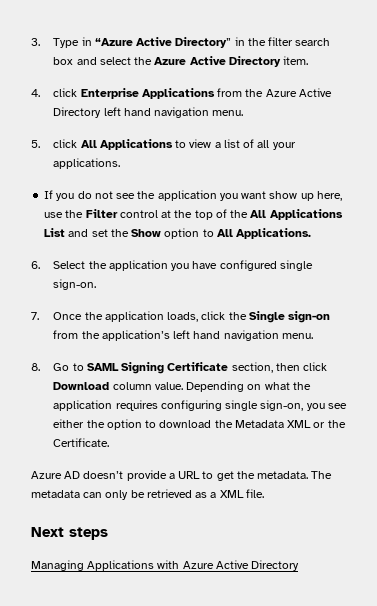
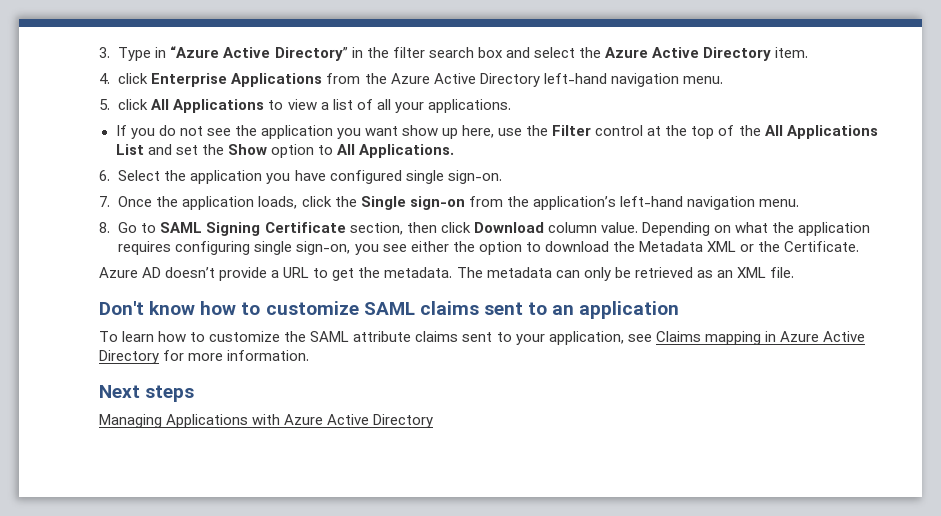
[103,107,151,116] left hand -> [543,73,607,84] left-hand
[173,330,221,339] left hand -> [619,196,683,207] left-hand
[210,492,217,498] a -> [716,270,733,278] an
(264, 493) none -> [99,301,680,319] [99,331,865,345] [99,350,310,364] // Don't know how to customize SAML claims sent to an application // To learn how to customize the SAML attribute claims sent to your application, see Claims mapping in Azure Active Directory for more information.

